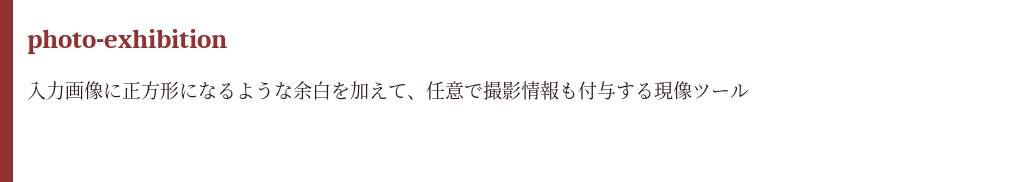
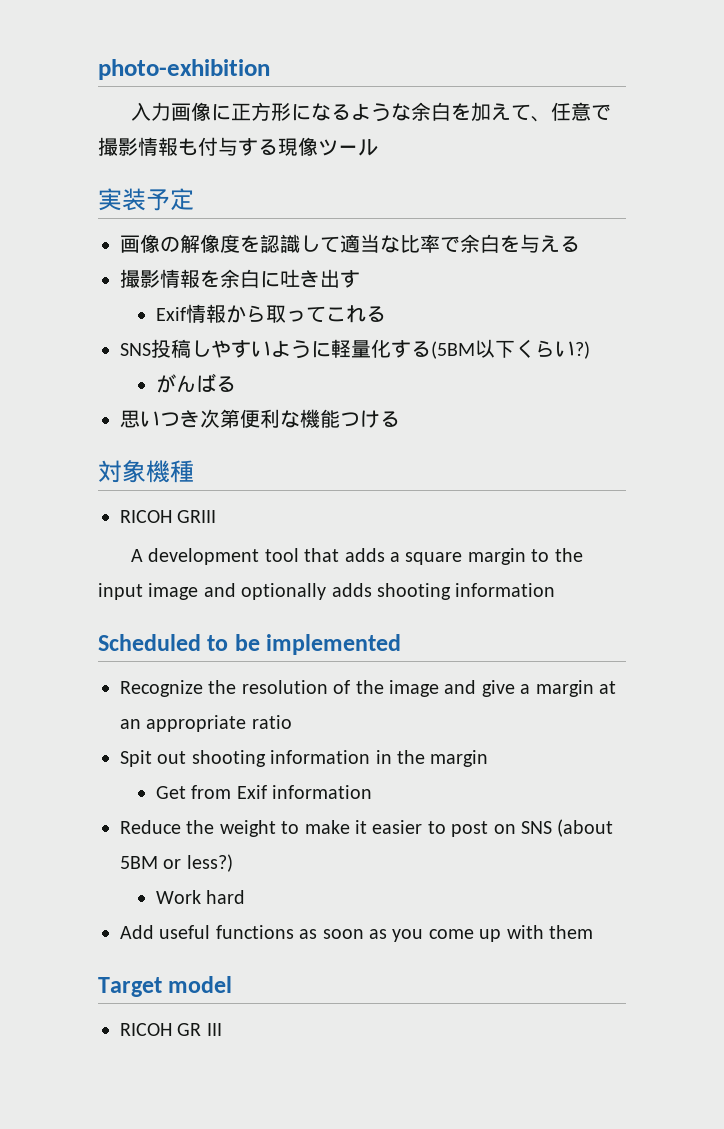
(749, 91) none -> [98,188,194,211] [120,234,580,253] [120,269,360,288] [155,304,386,323] [120,339,590,359] [155,373,236,393] [120,409,400,428] [98,460,194,483] [120,510,217,523] [130,548,583,565] [98,583,556,600] [98,634,402,655] [120,680,616,697] [120,715,292,732] [120,750,489,767] [155,785,373,799] [120,819,614,837] [120,854,233,872] [155,890,246,904] [120,925,593,942] [98,976,233,997] [120,1023,222,1036] // 実装予定 // 画像の解像度を認識して適当な比率で余白を与える // 撮影情報を余白に吐き出す // Exif情報から取ってこれる // SNS投稿しやすいように軽量化する(5BM以下くらい?) // がんばる // 思いつき次第便利な機能つける // 対象機種 // RICOH GRIII // A development tool that adds a square margin to the input image and optionally adds shooting information // Scheduled to be implemented // Recognize the resolution of the image and give a margin at an appropriate ratio // Spit out shooting information in the margin // Get from Exif information // Reduce the weight to make it easier to post on SNS (about 5BM or less?) // Work hard // Add useful functions as soon as you come up with them // Target model // RICOH GR III

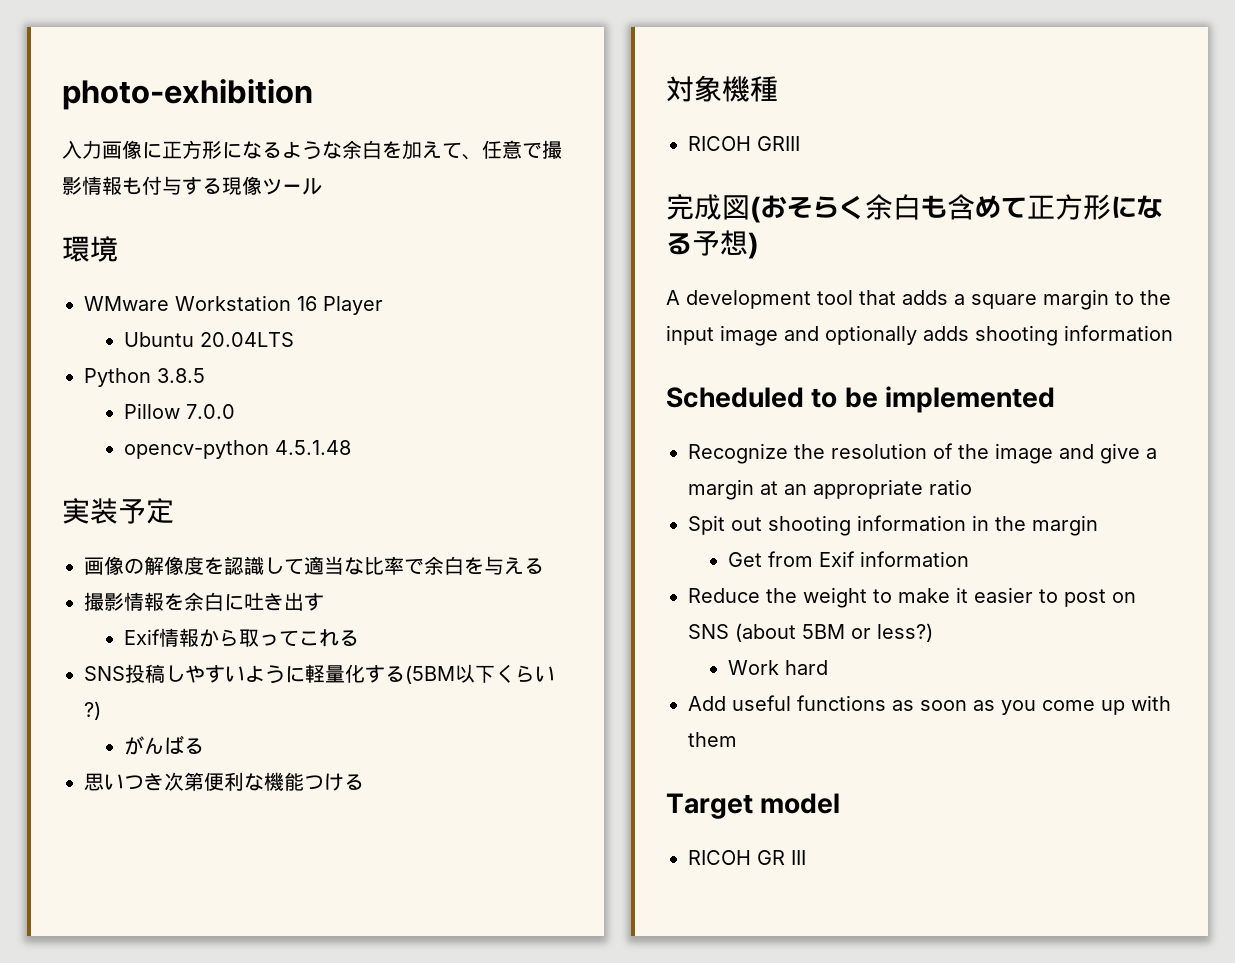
(378, 147) none -> [62,236,118,262] [84,295,383,315] [123,332,294,347] [84,368,205,387] [123,403,235,419] [123,440,351,459] // 環境 // WMware Workstation 16 Player // Ubuntu 20.04LTS // Python 3.8.5 // Pillow 7.0.0 // opencv-python 4.5.1.48
(217, 516) none -> [666,194,1163,223] [666,230,759,259] // 完成図(おそらく余白も含めて正方形になる予想)

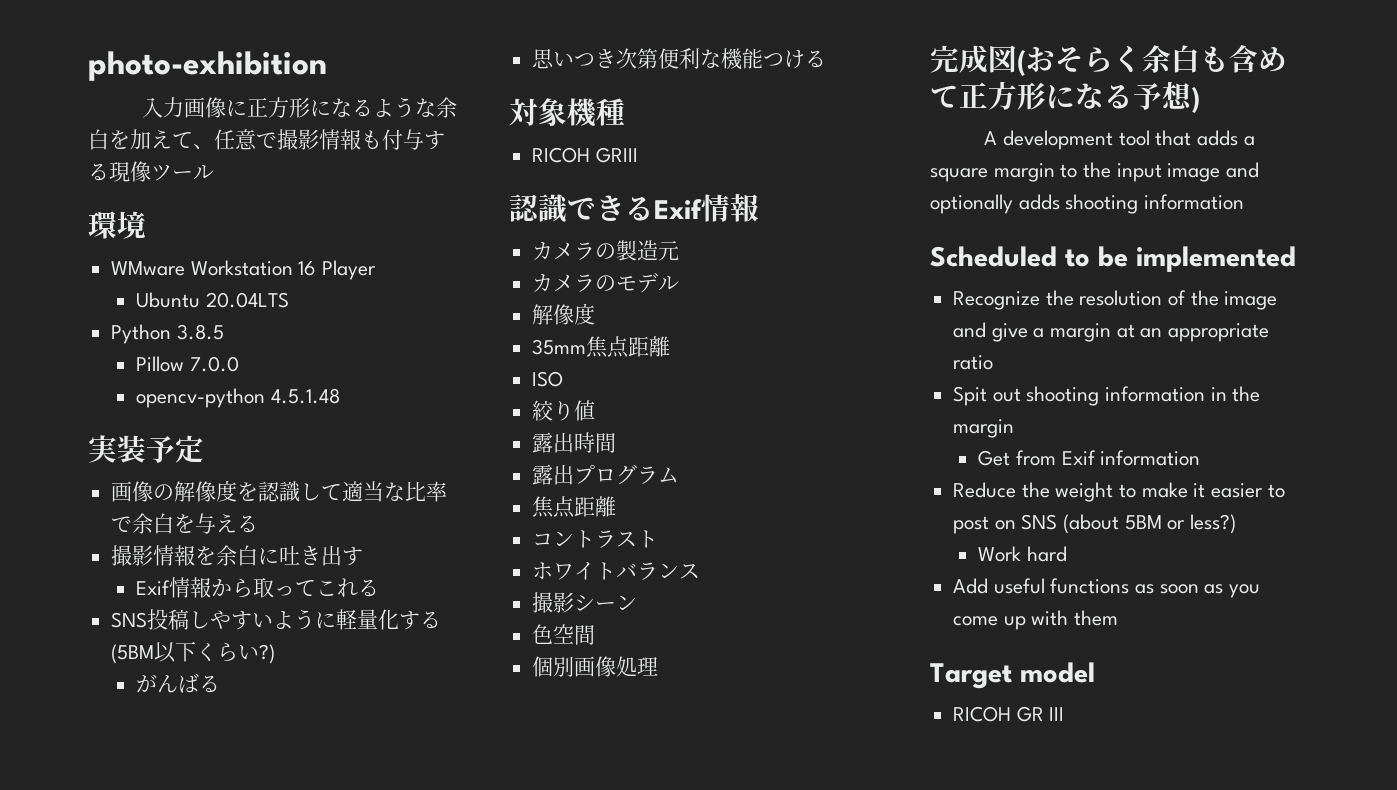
(800, 143) none -> [509,194,759,223] [532,240,680,261] [532,273,680,293] [532,303,596,325] [532,336,671,358] [532,371,564,387] [532,400,596,421] [532,432,617,453] [532,464,680,485] [532,496,617,518] [532,530,659,548] [532,562,701,580] [532,592,638,613] [532,624,596,645] [532,656,659,677] // 認識できるExif情報 // カメラの製造元 // カメラのモデル // 解像度 // 35mm焦点距離 // ISO // 絞り値 // 露出時間 // 露出プログラム // 焦点距離 // コントラスト // ホワイトバランス // 撮影シーン // 色空間 // 個別画像処理

